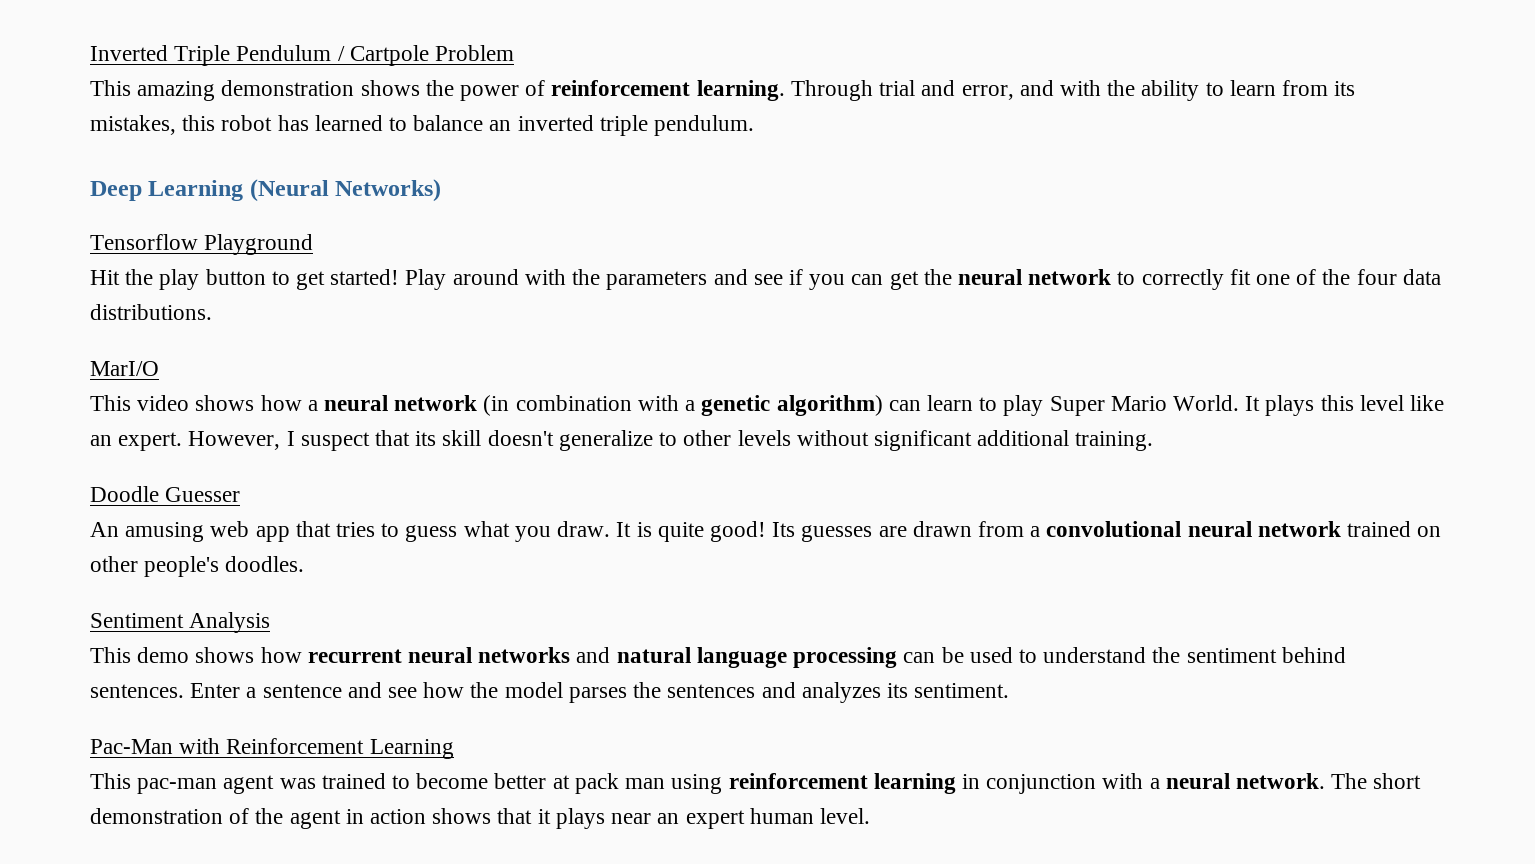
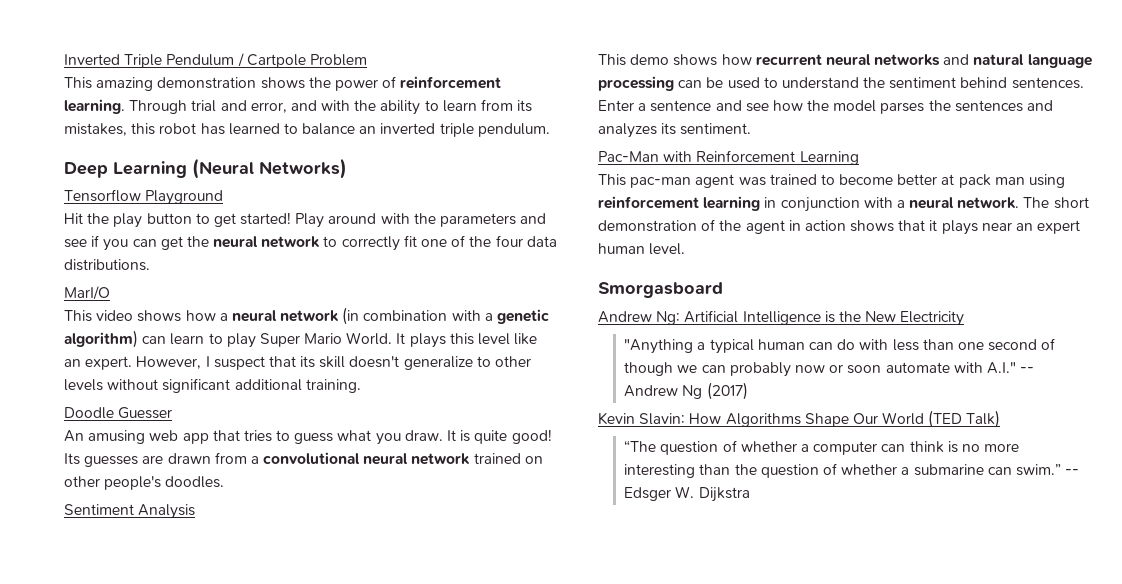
(870, 816) none -> [598,282,723,298] [598,310,965,326] [624,338,1056,354] [624,362,1035,377] [624,382,748,400] [598,410,1001,428] [624,440,1020,455] [624,463,1080,478] [624,486,750,502] // Smorgasboard // Andrew Ng: Artificial Intelligence is the New Electricity // "Anything a typical human can do with less than one second of though we can probably now or soon automate with A.I." -- Andrew Ng (2017) // Kevin Slavin: How Algorithms Shape Our World (TED Talk) // “The question of whether a computer can think is no more interesting than the question of whether a submarine can swim.” -- Edsger W. Dijkstra

